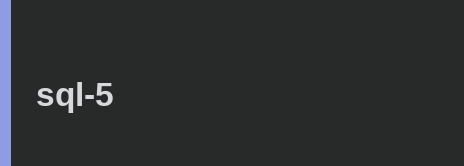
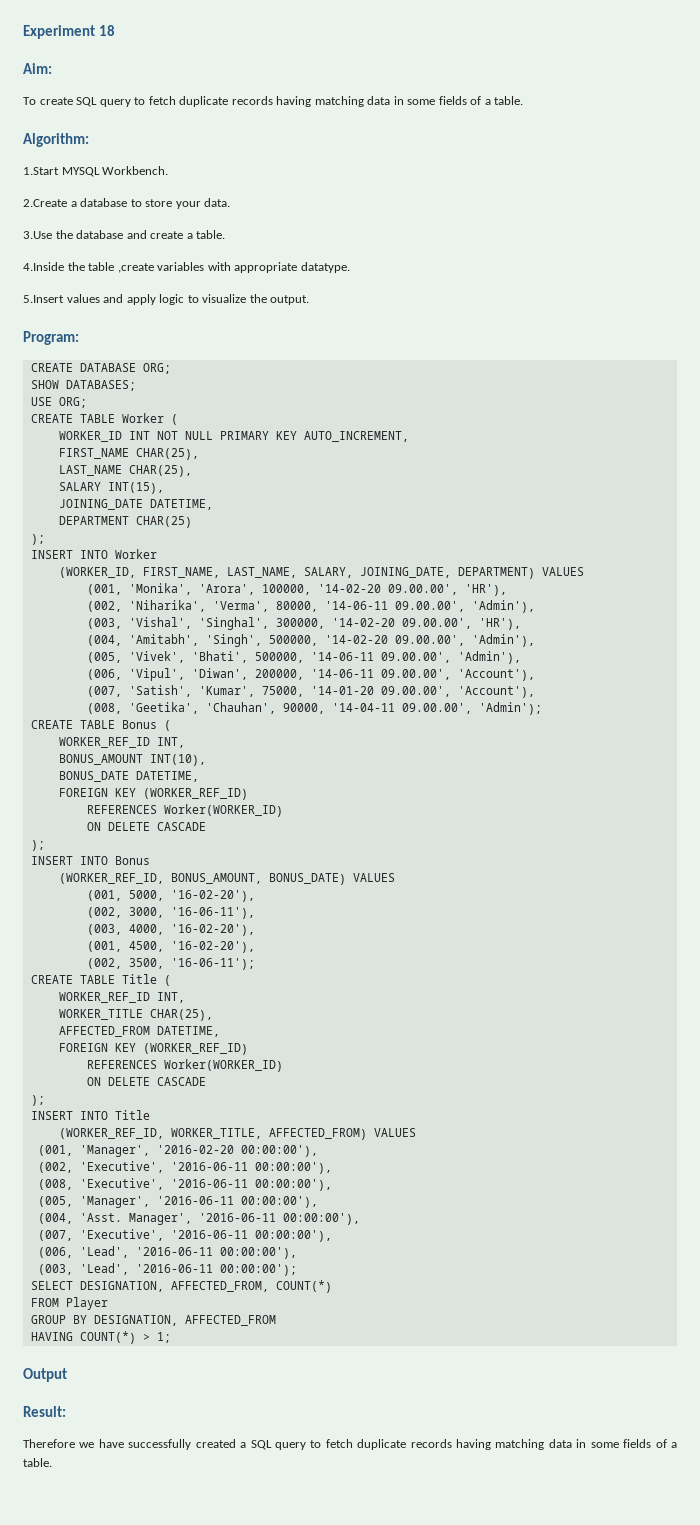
[36,82,114,113] sql-5 -> [23,25,115,39] [23,63,52,74] [23,96,524,107] [23,133,89,147] [23,166,169,177] [23,198,231,209] [23,230,226,239] [23,262,350,273] [23,294,310,305] [23,331,79,345] [30,363,171,374] [30,380,136,391] [30,397,87,408] [30,413,178,425] [58,431,409,442] [58,448,199,460] [58,465,192,477] [58,482,164,494] [58,499,213,510] [58,516,192,528] [30,534,45,545] [30,549,157,559] [58,567,584,579] [86,583,507,596] [86,600,535,613] [86,617,521,630] [86,634,535,647] [86,651,521,664] [86,668,535,681] [86,685,535,698] [86,702,542,715] [30,720,171,731] [58,737,185,748] [58,754,206,766] [58,771,199,782] [58,788,248,800] [86,804,283,817] [86,822,206,831] [30,840,45,851] [30,856,150,865] [58,873,395,885] [86,890,255,902] [86,907,255,919] [86,924,255,936] [86,941,255,953] [86,958,255,970] [30,974,171,986] [58,992,185,1003] [58,1009,213,1021] [58,1026,220,1037] [58,1043,248,1055] [86,1059,283,1072] [86,1077,206,1086] [30,1095,45,1106] [30,1110,150,1120] [58,1128,416,1140] [37,1145,318,1157] [37,1161,332,1174] [37,1178,332,1191] [37,1196,318,1208] [37,1213,360,1225] [37,1229,332,1242] [37,1246,297,1259] [37,1263,297,1276] [30,1280,332,1293] [30,1297,108,1310] [30,1315,276,1326] [30,1331,171,1344] [23,1368,67,1382] [23,1406,66,1417] [23,1439,678,1450] [23,1458,52,1467] Experiment 18 // Aim: // To create SQL query to fetch duplicate records having matching data in some fields of a table. // Algorithm: // 1.Start MYSQL Workbench. // 2.Create a database to store your data. // 3.Use the database and create a table. // 4.Inside the table ,create variables with appropriate datatype. // 5.Insert values and apply logic to visualize the output. // Program: // CREATE DATABASE ORG; // SHOW DATABASES; // USE ORG; // CREATE TABLE Worker ( // WORKER_ID INT NOT NULL PRIMARY KEY AUTO_INCREMENT, // FIRST_NAME CHAR(25), // LAST_NAME CHAR(25), // SALARY INT(15), // JOINING_DATE DATETIME, // DEPARTMENT CHAR(25) // ); // INSERT INTO Worker // (WORKER_ID, FIRST_NAME, LAST_NAME, SALARY, JOINING_DATE, DEPARTMENT) VALUES // (001, 'Monika', 'Arora', 100000, '14-02-20 09.00.00', 'HR'), // (002, 'Niharika', 'Verma', 80000, '14-06-11 09.00.00', 'Admin'), // (003, 'Vishal', 'Singhal', 300000, '14-02-20 09.00.00', 'HR'), // (004, 'Amitabh', 'Singh', 500000, '14-02-20 09.00.00', 'Admin'), // (005, 'Vivek', 'Bhati', 500000, '14-06-11 09.00.00', 'Admin'), // (006, 'Vipul', 'Diwan', 200000, '14-06-11 09.00.00', 'Account'), // (007, 'Satish', 'Kumar', 75000, '14-01-20 09.00.00', 'Account'), // (008, 'Geetika', 'Chauhan', 90000, '14-04-11 09.00.00', 'Admin'); // CREATE TABLE Bonus ( // WORKER_REF_ID INT, // BONUS_AMOUNT INT(10), // BONUS_DATE DATETIME, // FOREIGN KEY (WORKER_REF_ID) // REFERENCES Worker(WORKER_ID) // ON DELETE CASCADE // ); // INSERT INTO Bonus // (WORKER_REF_ID, BONUS_AMOUNT, BONUS_DATE) VALUES // (001, 5000, '16-02-20'), // (002, 3000, '16-06-11'), // (003, 4000, '16-02-20'), // (001, 4500, '16-02-20'), // (002, 3500, '16-06-11'); // CREATE TABLE Title ( // WORKER_REF_ID INT, // WORKER_TITLE CHAR(25), // AFFECTED_FROM DATETIME, // FOREIGN KEY (WORKER_REF_ID) // REFERENCES Worker(WORKER_ID) // ON DELETE CASCADE // ); // INSERT INTO Title // (WORKER_REF_ID, WORKER_TITLE, AFFECTED_FROM) VALUES // (001, 'Manager', '2016-02-20 00:00:00'), // (002, 'Executive', '2016-06-11 00:00:00'), // (008, 'Executive', '2016-06-11 00:00:00'), // (005, 'Manager', '2016-06-11 00:00:00'), // (004, 'Asst. Manager', '2016-06-11 00:00:00'), // (007, 'Executive', '2016-06-11 00:00:00'), // (006, 'Lead', '2016-06-11 00:00:00'), // (003, 'Lead', '2016-06-11 00:00:00'); // SELECT DESIGNATION, AFFECTED_FROM, COUNT(*) // FROM Player // GROUP BY DESIGNATION, AFFECTED_FROM // HAVING COUNT(*) > 1; // Output // Result: // Therefore we have successfully created a SQL query to fetch duplicate records having matching data in some fields of a table.

